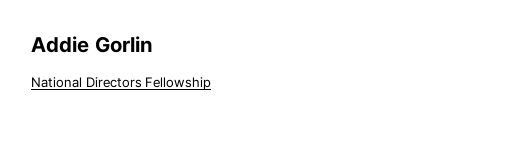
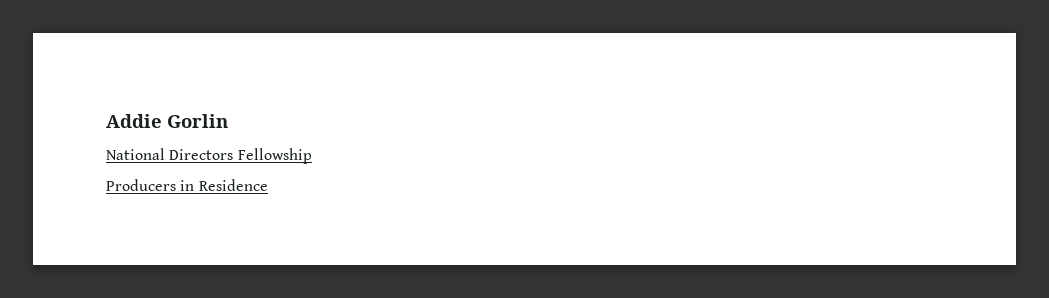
(212, 83) none -> [106,179,268,191] // Producers in Residence

